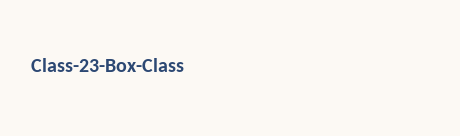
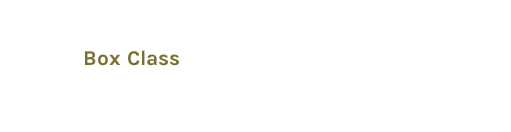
[31,58,184,72] Class-23-Box-Class -> [83,50,180,66] Box Class

